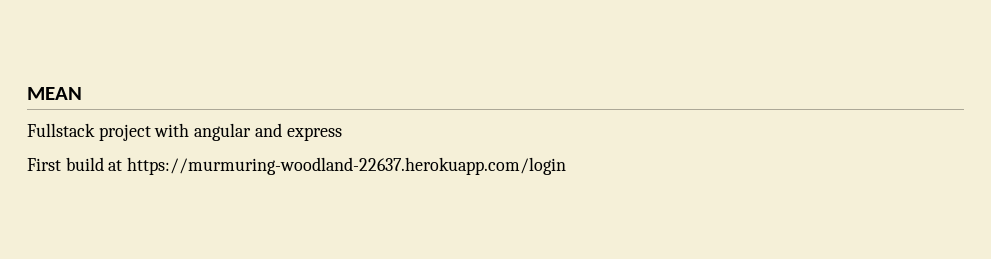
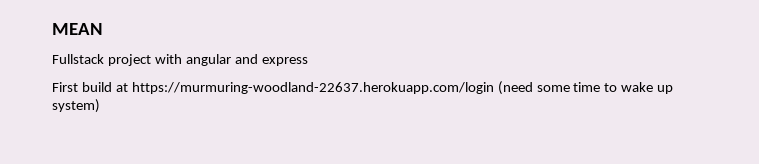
(567, 166) none -> [497,81,674,95] [52,99,100,113] (need some time to wake up system)

